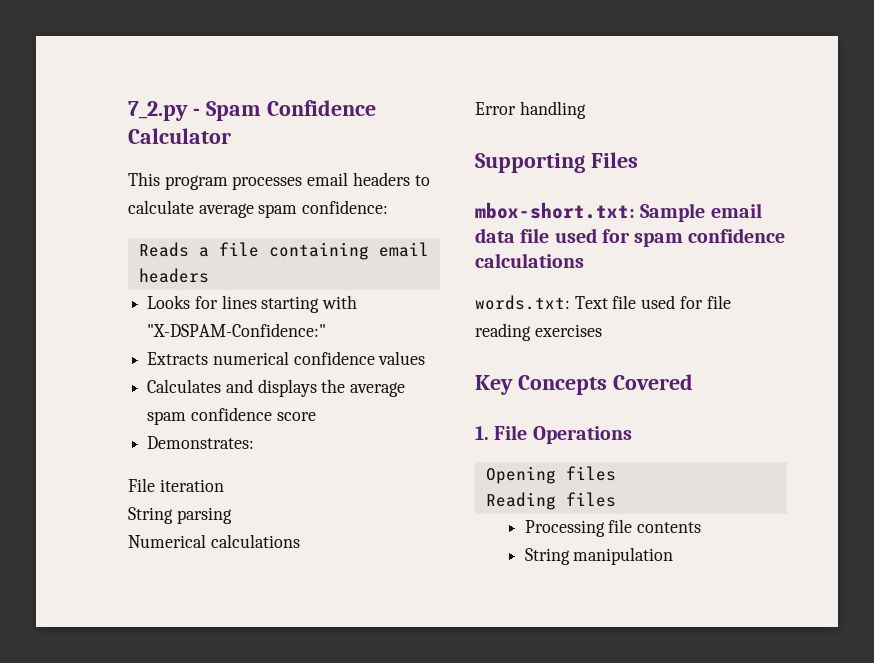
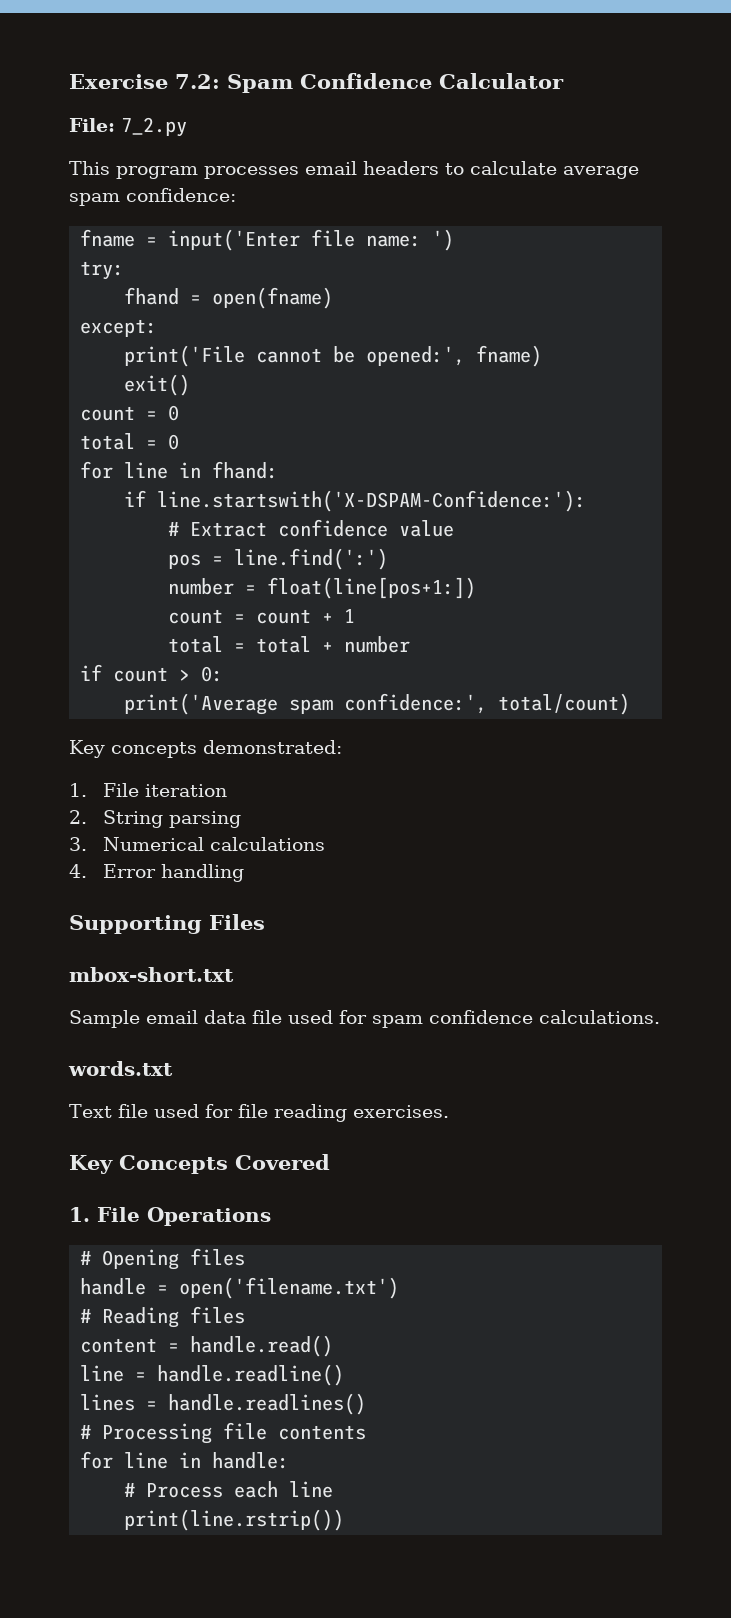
[128,101,200,121] 7_2.py - -> [69,74,220,89] Exercise 7.2:
(231, 136) none -> [69,117,187,137] // File: 7_2.py
[138,242,429,260] [138,268,209,283] [147,295,358,313] [147,323,327,337] [147,351,426,365] [147,379,406,397] [147,407,316,425] [147,436,255,449] Reads a file containing email headers // Looks for lines starting with "X-DSPAM-Confidence:" // Extracts numerical confidence values // Calculates and displays the average spam confidence score // Demonstrates: // -> [80,229,455,251] [80,261,125,280] [124,287,334,309] [80,319,158,337] [124,345,543,367] [124,374,191,396] [80,405,180,421] [80,433,180,450] [80,461,279,479] [124,490,587,512] [168,519,455,537] [168,548,389,570] [168,577,477,599] [168,609,356,624] [168,636,411,653] [80,664,224,682] [124,693,631,715] [69,740,342,758] [69,783,87,797] fname = input('Enter file name: ') // try: // fhand = open(fname) // except: // print('File cannot be opened:', fname) // exit() // count = 0 // total = 0 // for line in fhand: // if line.startswith('X-DSPAM-Confidence:'): // # Extract confidence value // pos = line.find(':') // number = float(line[pos+1:]) // count = count + 1 // total = total + number // if count > 0: // print('Average spam confidence:', total/count) // Key concepts demonstrated: // 1.
(224, 485) none -> [69,810,87,824] 2.
(232, 515) none -> [69,837,87,851] 3.
(300, 541) none -> [69,864,87,878] 4.
[475,202,635,219] mbox-short.txt: -> [69,967,234,982] mbox-short.txt //
[475,253,584,268] [475,295,570,310] calculations // words.txt: -> [539,1010,660,1024] [68,1061,173,1076] calculations. // words.txt //
[534,324,602,337] exercises -> [352,1105,449,1118] exercises.
(632, 435) none -> [80,1251,92,1265] #
[485,492,616,510] [524,519,702,537] [524,547,674,565] Reading files // Processing file contents // String manipulation -> [80,1277,400,1299] [80,1306,246,1328] [80,1335,334,1357] [80,1364,345,1386] [80,1393,367,1415] [80,1422,367,1444] [80,1451,290,1469] [124,1481,334,1498] [124,1509,345,1531] handle = open('filename.txt') // # Reading files // content = handle.read() // line = handle.readline() // lines = handle.readlines() // # Processing file contents // for line in handle: // # Process each line // print(line.rstrip())

